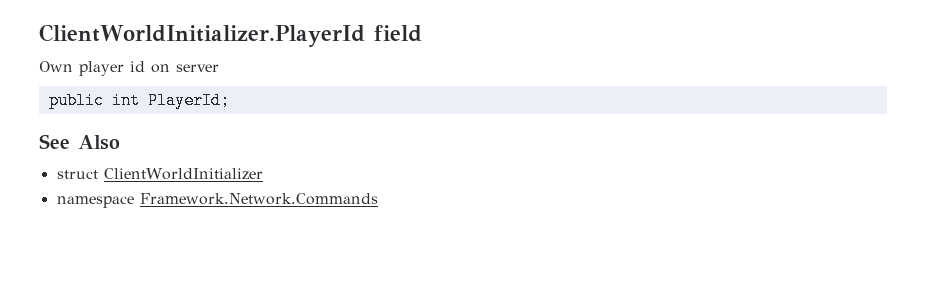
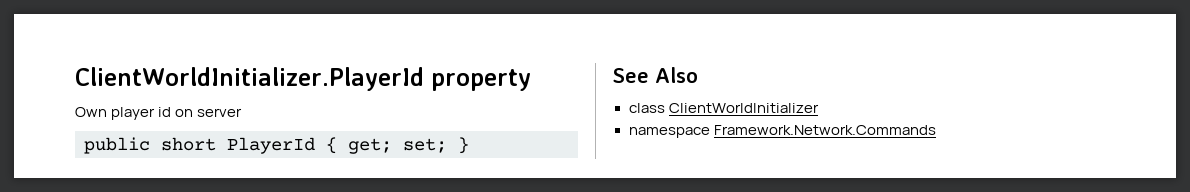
[373,25,422,42] field -> [430,69,531,91] property
[111,92,230,109] int PlayerId; -> [161,137,469,154] short PlayerId { get; set; }
[56,170,98,179] struct -> [628,103,665,113] class

